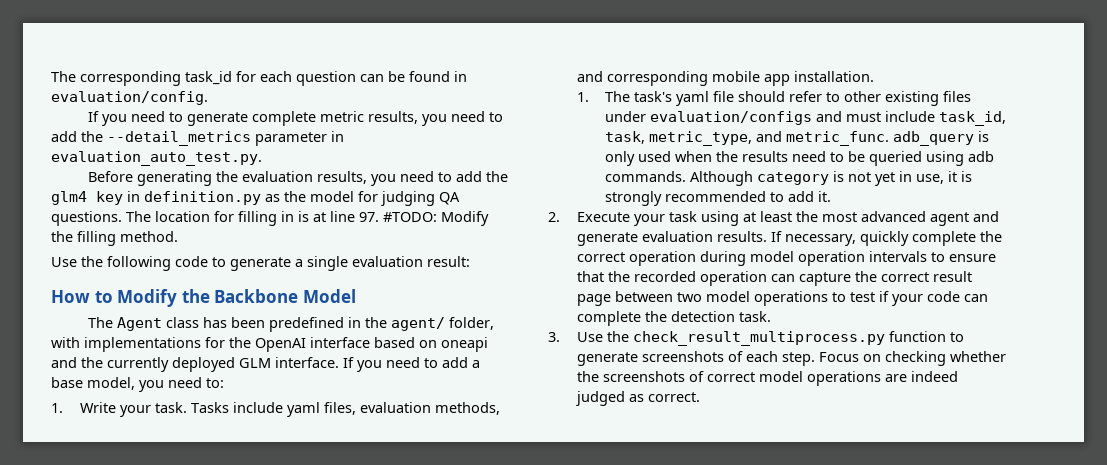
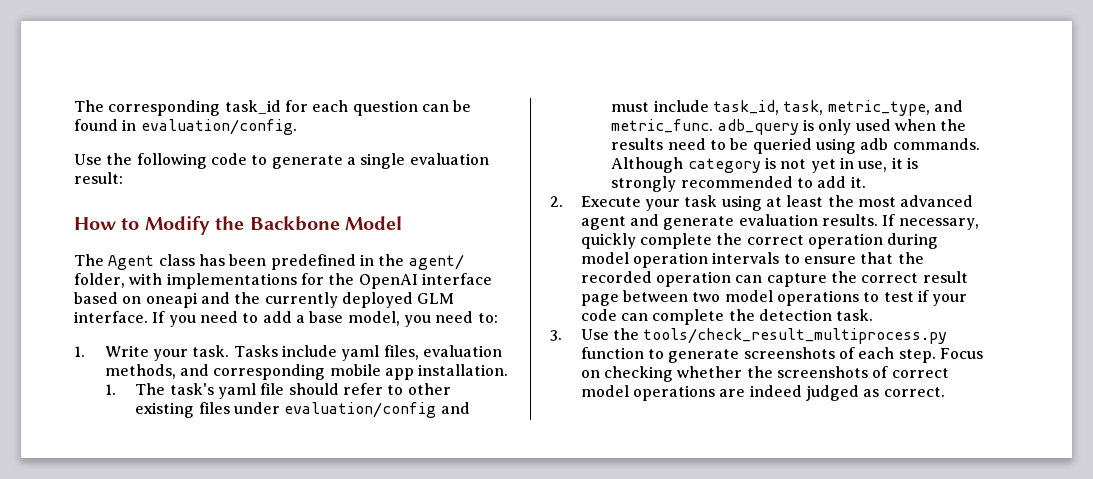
[88,111,504,126] [51,131,344,146] [51,151,262,166] [88,171,509,186] [51,191,460,206] [51,211,489,226] [51,231,178,246] // If you need to generate complete metric results, you need to add the --detail_metrics parameter in evaluation_auto_test.py. // Before generating the evaluation results, you need to add the glm4 key in definition.py as the model for judging QA questions. The location for filling in is at line 97. #TODO: Modify the filling method. -> (297, 127) none
[650,111,813,125] evaluation/configs -> [284,402,437,418] evaluation/config
[632,331,885,346] check_result_multiprocess.py -> [643,328,948,344] tools/check_result_multiprocess.py

